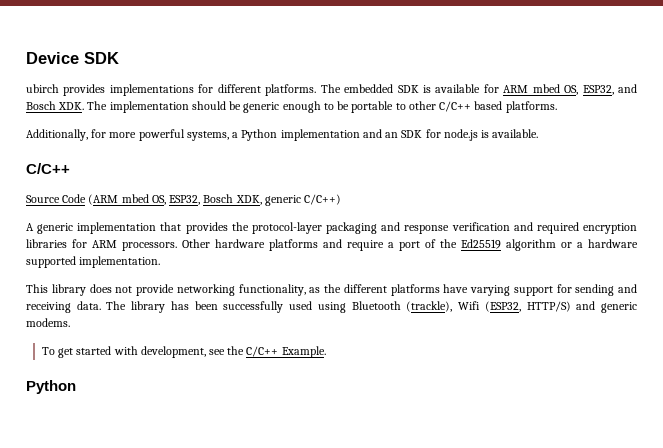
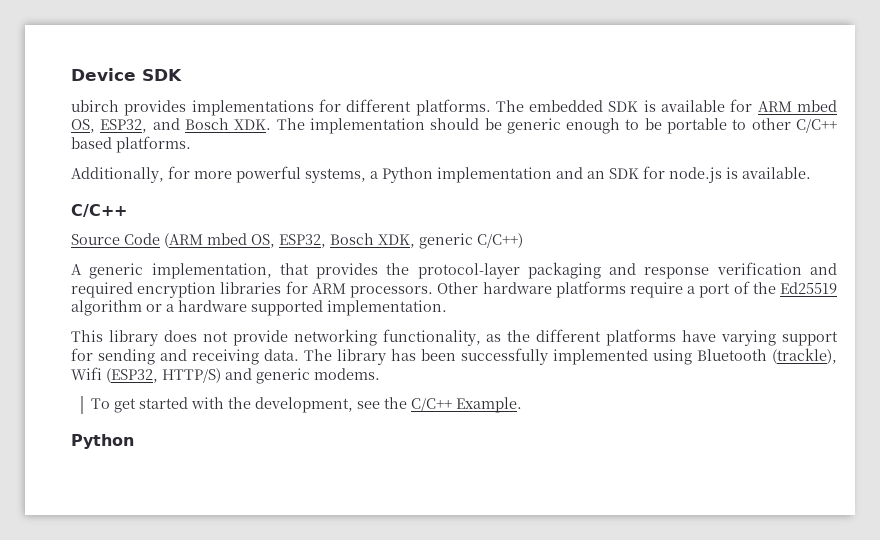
[77,222,157,234] implementation -> [151,263,272,279] implementation,
[323,239,342,248] and -> (626, 289) none
[289,301,313,310] used -> [553,349,648,365] implemented
(138, 350) none -> [228,397,252,409] the

